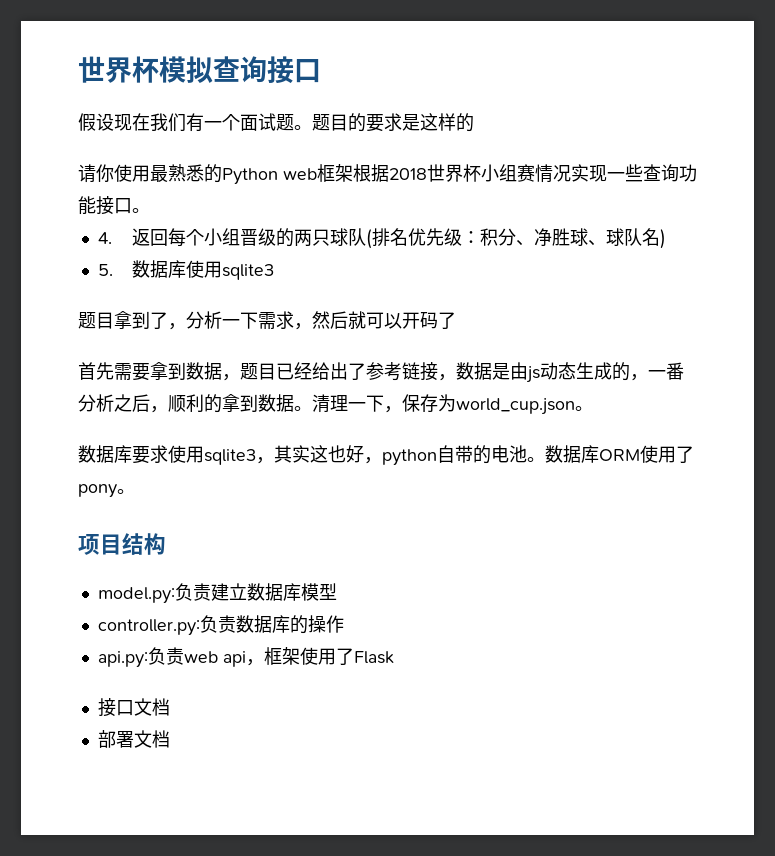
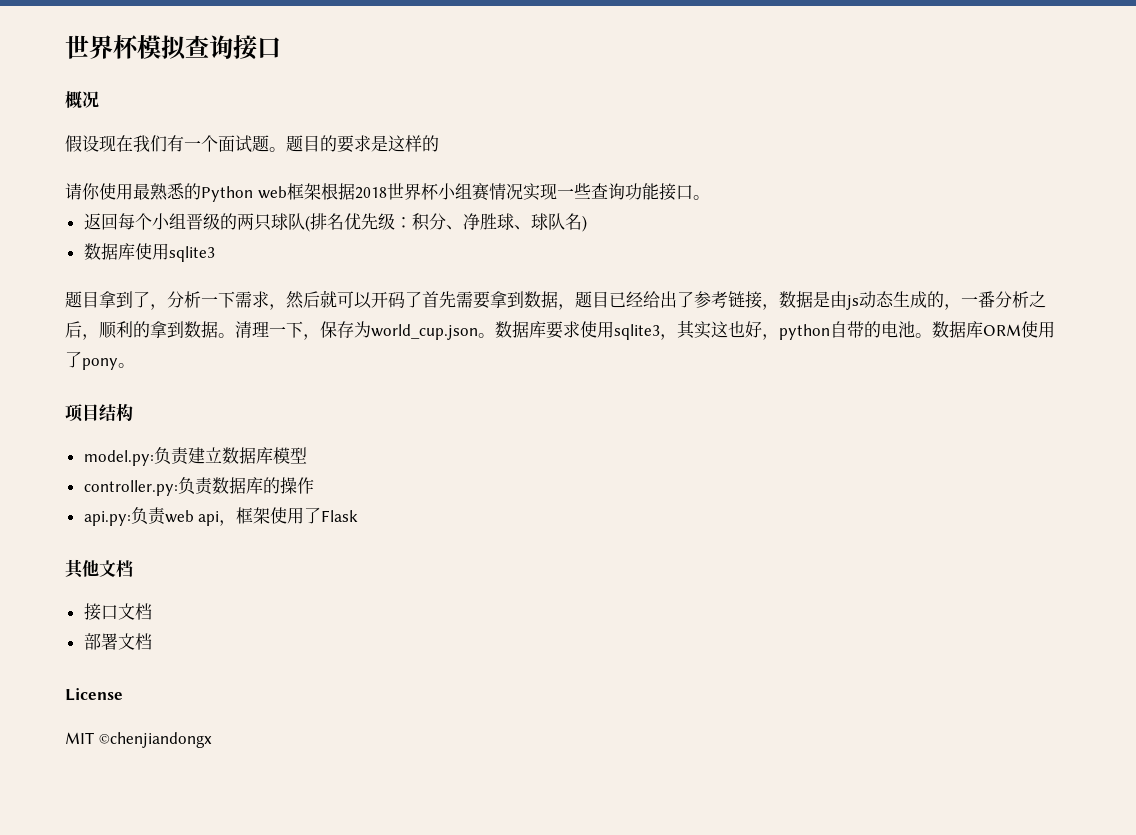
(321, 71) none -> [65,91,99,109] // 概况
[97,232,112,244] 4. -> (710, 197) none
[97,264,113,276] 5. -> (587, 223) none
(456, 320) // -> (422, 299) none
(593, 408) // -> (495, 335) none
(394, 657) none -> [65,559,133,579] // 其他文档
(170, 739) none -> [65,688,123,701] [65,732,212,748] // License // MIT ©chenjiandongx

